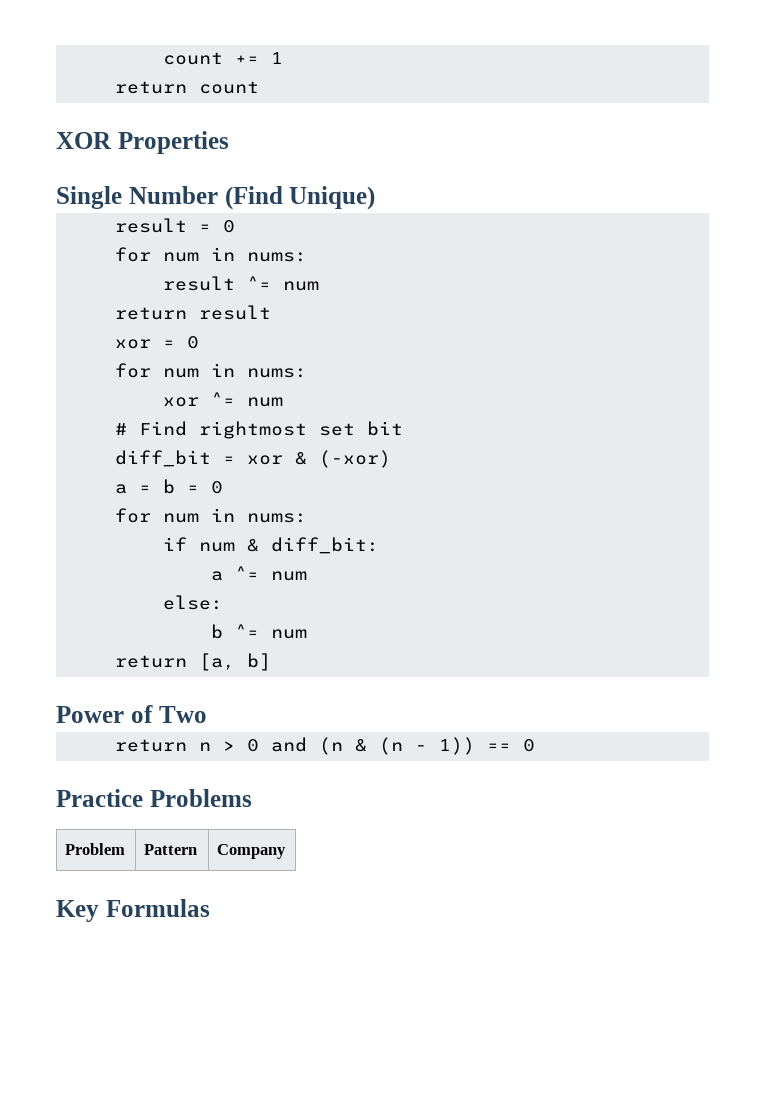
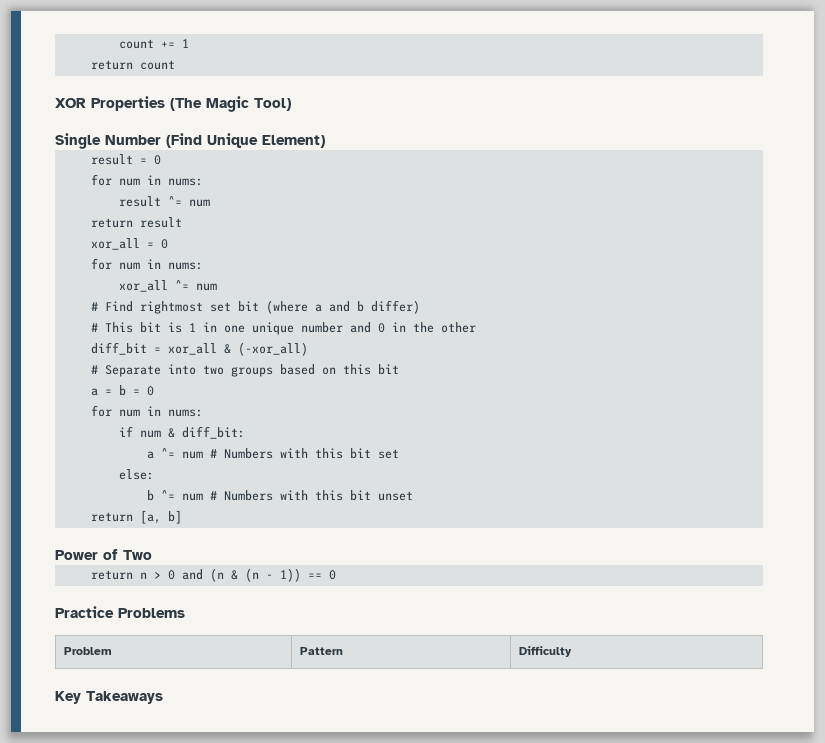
(229, 142) none -> [170,96,291,112] (The Magic Tool)
[289,186,376,210] Unique) -> [207,133,325,148] Unique Element)
[115,336,200,349] [115,363,308,378] [163,397,200,407] xor = 0 // for num in nums: // xor -> [90,238,168,250] [90,258,203,270] [118,280,168,292] xor_all = 0 // for num in nums: // xor_all
[115,450,392,468] // diff_bit = xor & (-xor) -> [265,300,420,314] [90,322,476,335] [90,342,308,356] [90,364,399,377] (where a and b differ) // # This bit is 1 in one unique number and 0 in the other // diff_bit = xor_all & (-xor_all) // # Separate into two groups based on this bit
[163,595,224,610] [211,624,308,639] // else: // b ^= num -> [209,448,399,459] [118,469,154,480] [146,490,413,501] # Numbers with this bit set // else: // b ^= num # Numbers with this bit unset
[217,844,287,859] Company -> [518,646,572,657] Difficulty
[105,899,210,917] Formulas -> [86,691,163,704] Takeaways

